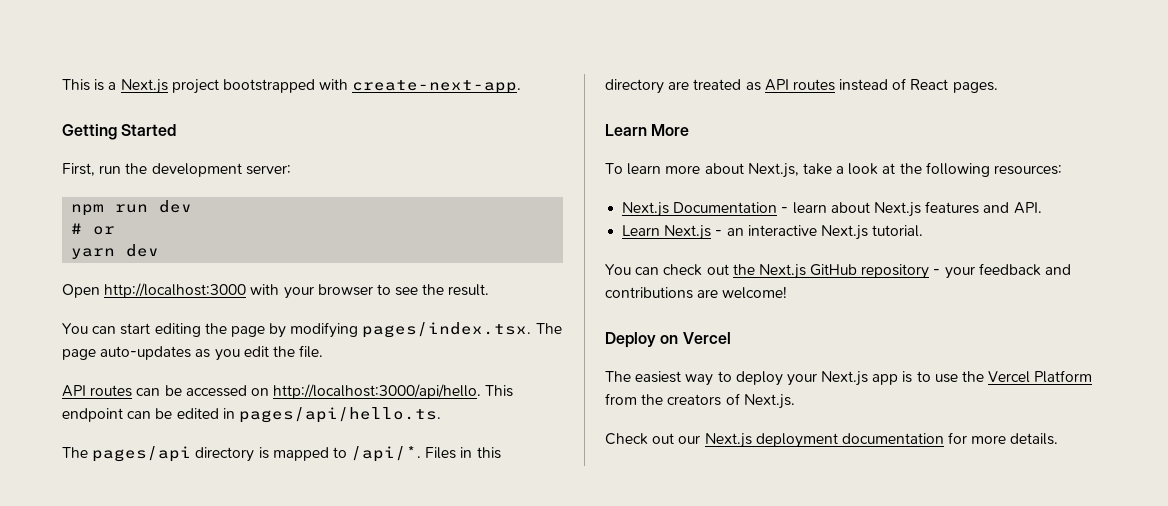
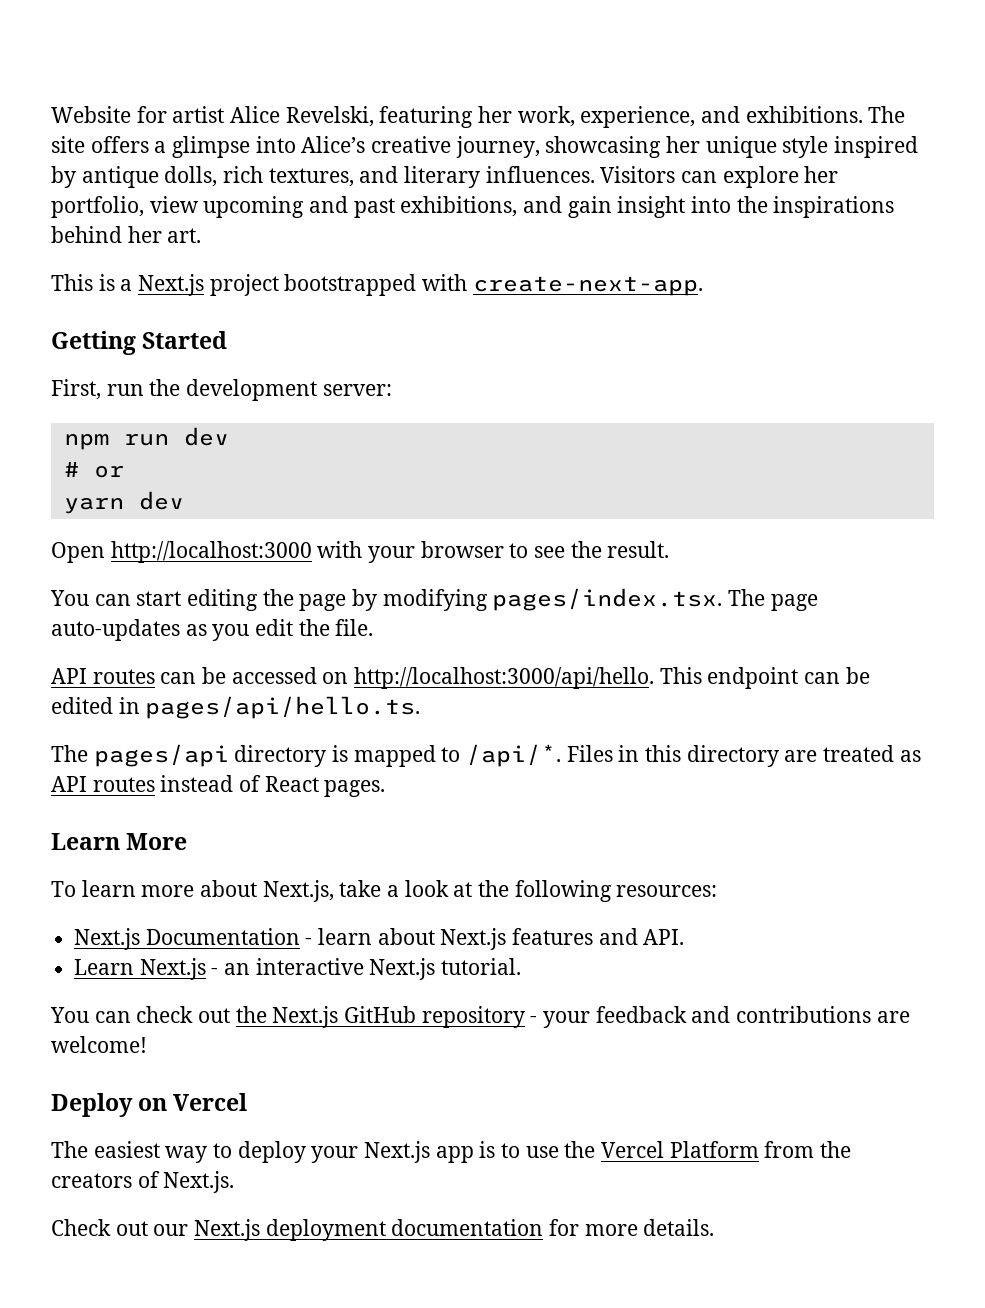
(62, 85) none -> [51,106,906,128] [51,136,919,158] [51,166,839,188] [51,196,895,218] [51,226,202,243] Website for artist Alice Revelski, featuring her work, experience, and exhibitions. The site offers a glimpse into Alice’s creative journey, showcasing her unique style inspired by antique dolls, rich textures, and literary influences. Visitors can explore her portfolio, view upcoming and past exhibitions, and gain insight into the inspirations behind her art. //

